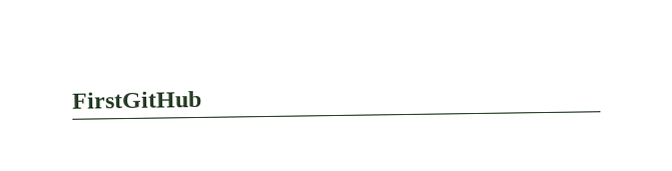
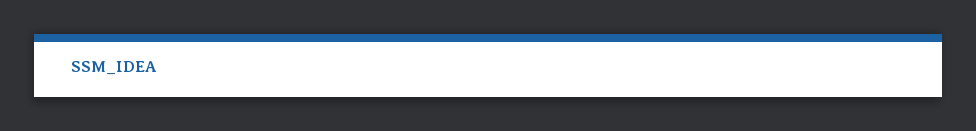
[72,90,202,109] FirstGitHub -> [71,61,157,75] SSM_IDEA

